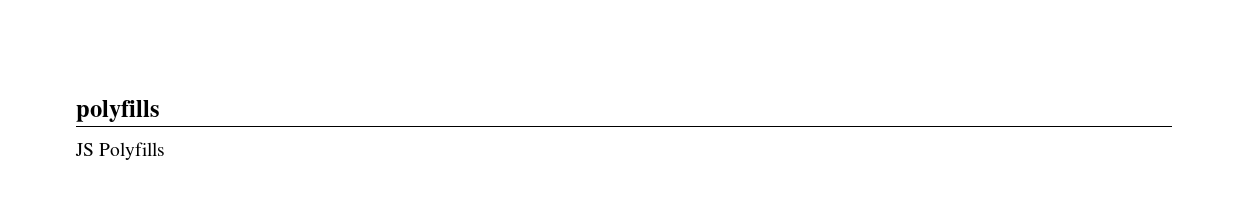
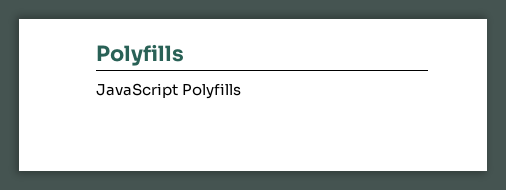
[76,100,160,122] [75,143,94,156] polyfills // JS -> [96,44,184,66] [96,83,178,98] Polyfills // JavaScript

